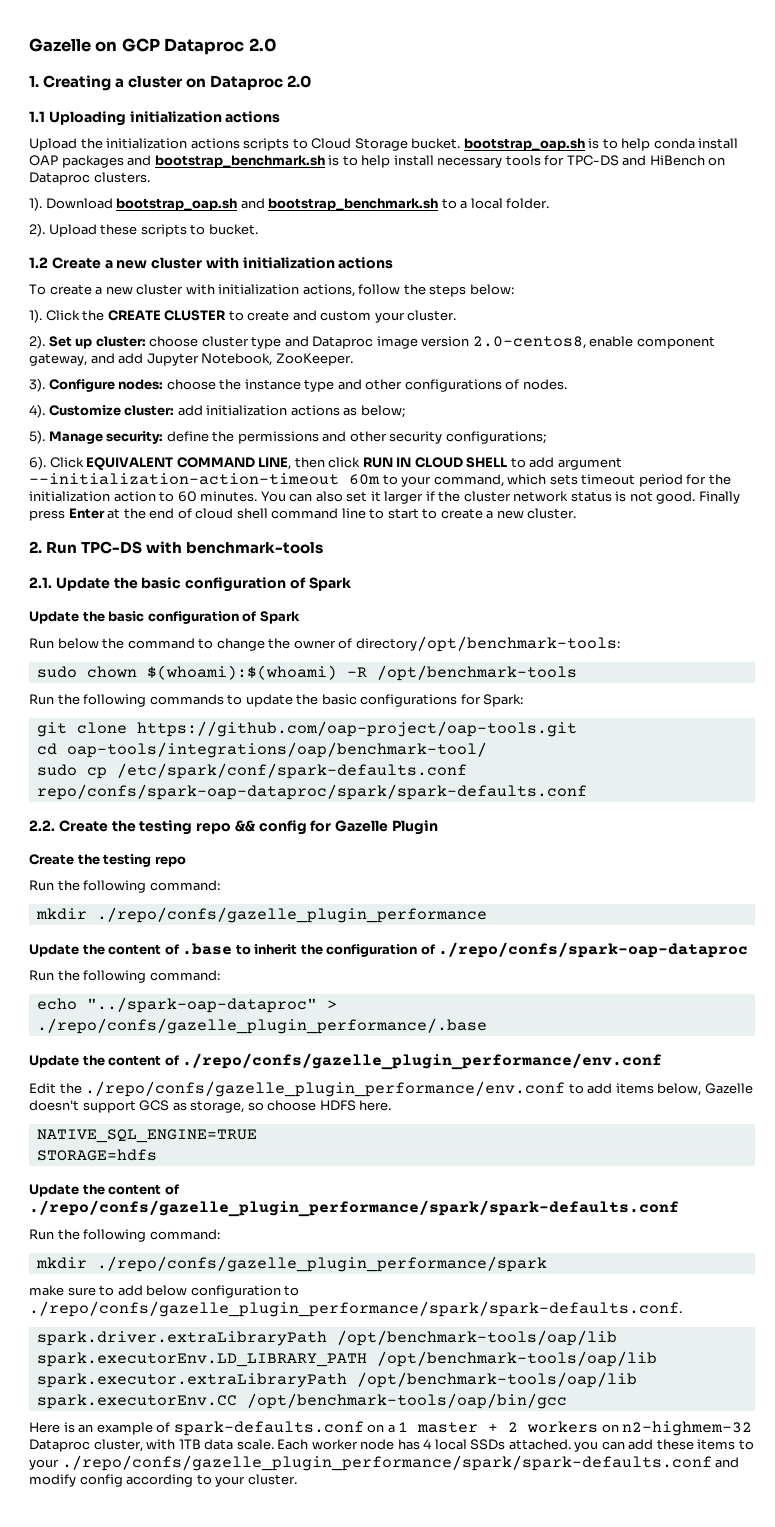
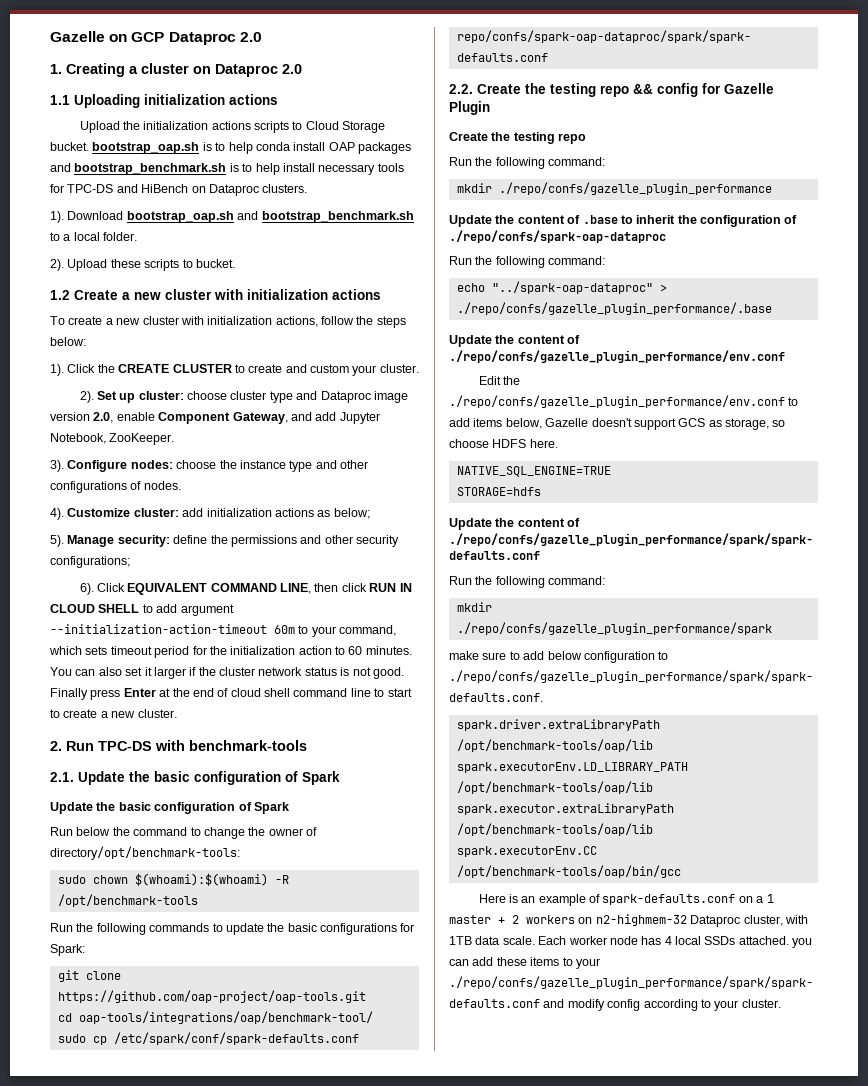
[472,336,715,349] [29,353,87,366] 2.0-centos8, enable component gateway, -> [93,412,288,424] 2.0, enable Component Gateway,

